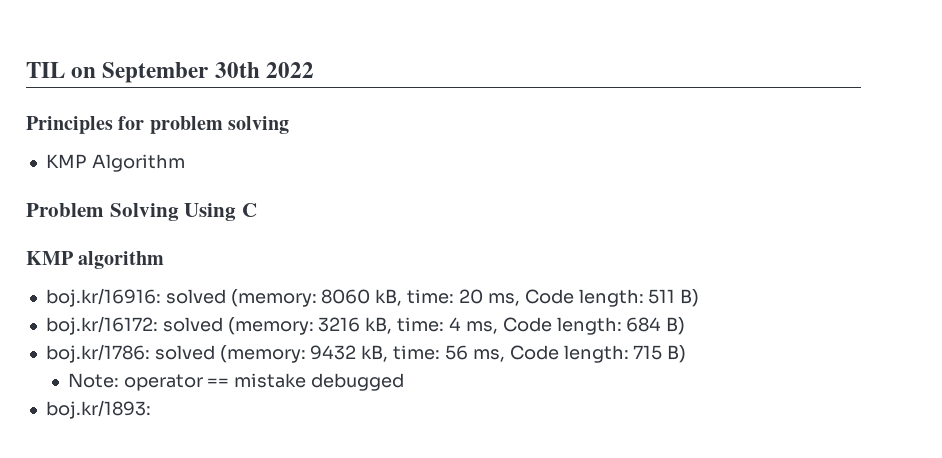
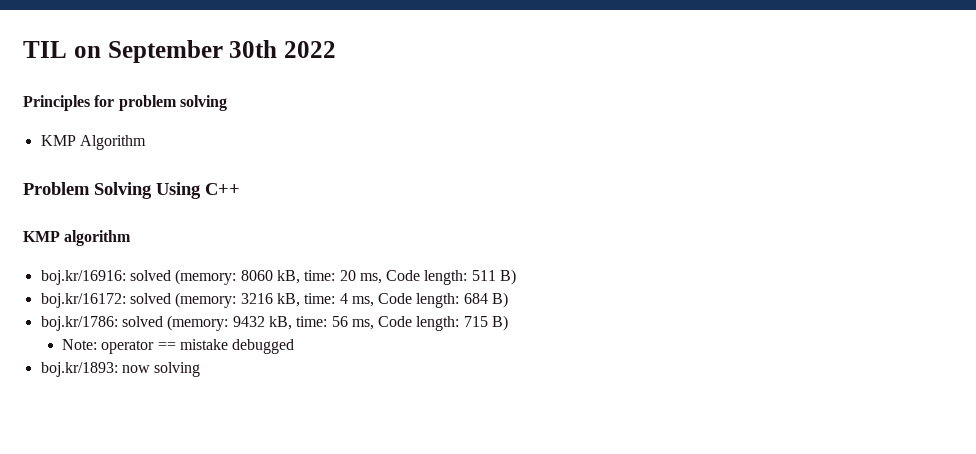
[242,203,258,217] C -> [205,183,240,195] C++
(151, 409) none -> [121,362,201,377] now solving

